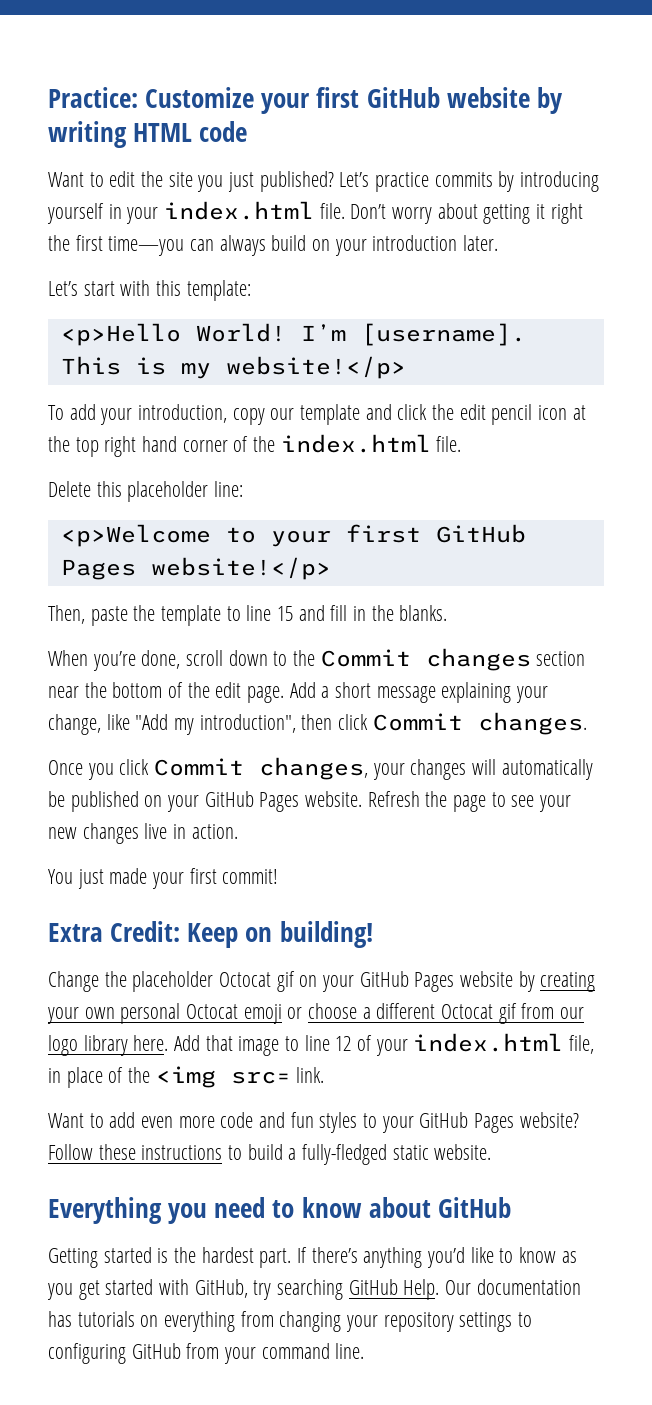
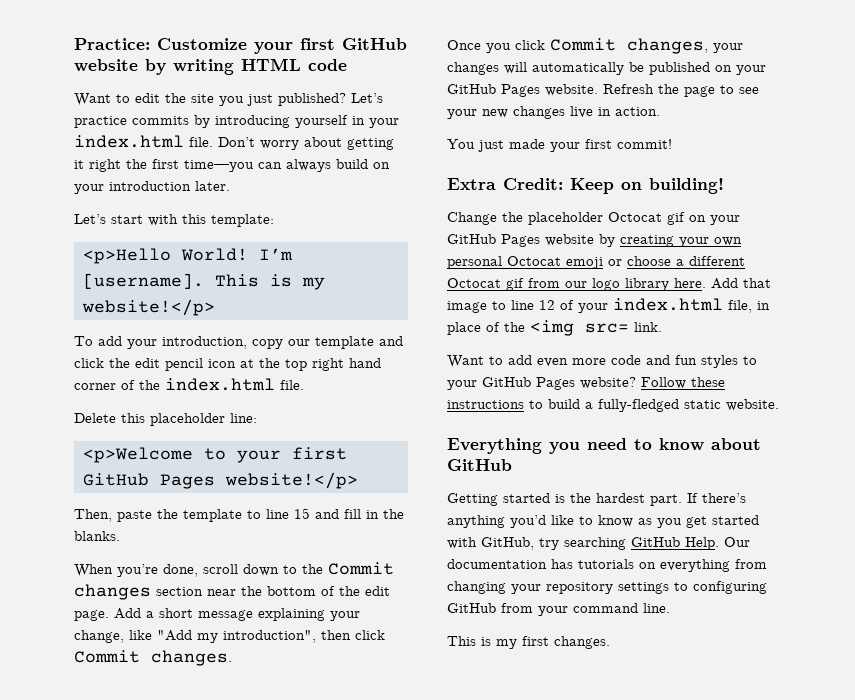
(365, 1351) none -> [447,636,610,649] // This is my first changes.

